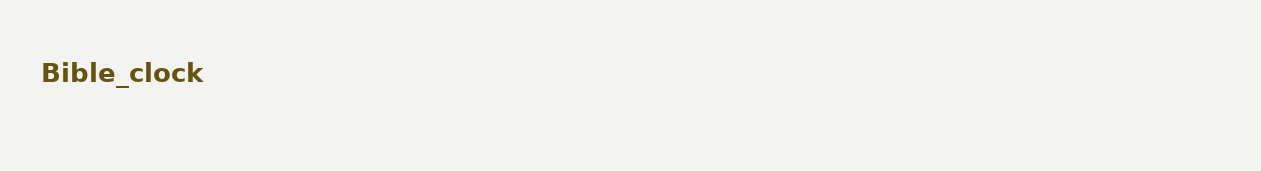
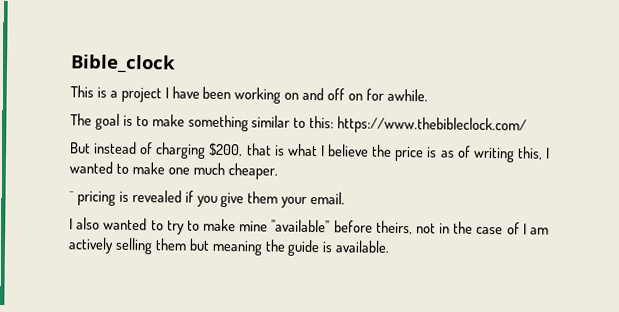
(204, 75) none -> [70,85,428,104] [70,113,528,135] [70,141,551,163] [69,161,278,180] [69,189,346,208] [69,217,550,235] [68,237,391,257] // This is a project I have been working on and off on for awhile. // The goal is to make something similar to this: https://www.thebibleclock.com/ // But instead of charging $200, that is what I believe the price is as of writing this, I wanted to make one much cheaper. // ^ pricing is revealed if you give them your email. // I also wanted to try to make mine "available" before theirs, not in the case of I am actively selling them but meaning the guide is available.

